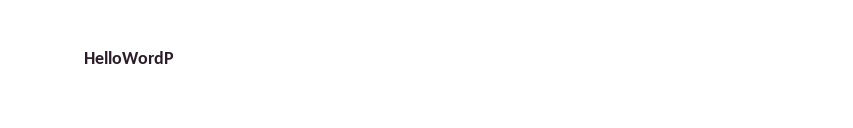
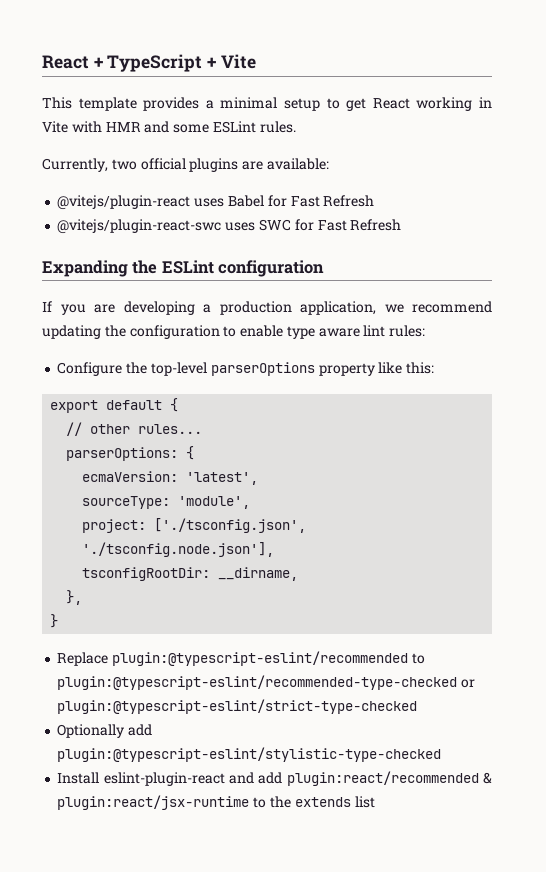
[84,51,174,64] HelloWordP -> [42,54,256,72] [42,97,493,111] [42,121,296,133] [42,158,329,172] [57,195,375,210] [57,219,402,234] [42,260,325,277] [42,301,492,315] [42,325,426,339] [57,362,435,376] [50,398,179,413] [66,422,203,436] [66,446,195,461] [82,471,259,485] [82,496,251,509] [82,518,307,533] [82,542,275,557] [82,567,299,581] [66,590,83,605] [50,614,59,628] [57,651,425,666] [57,675,476,690] [57,699,418,714] [57,724,153,738] [57,747,442,762] [57,771,493,786] [57,795,375,810] React + TypeScript + Vite // This template provides a minimal setup to get React working in Vite with HMR and some ESLint rules. // Currently, two official plugins are available: // @vitejs/plugin-react uses Babel for Fast Refresh // @vitejs/plugin-react-swc uses SWC for Fast Refresh // Expanding the ESLint configuration // If you are developing a production application, we recommend updating the configuration to enable type aware lint rules: // Configure the top-level parserOptions property like this: // export default { // // other rules... // parserOptions: { // ecmaVersion: 'latest', // sourceType: 'module', // project: ['./tsconfig.json', './tsconfig.node.json'], // tsconfigRootDir: __dirname, // }, // } // Replace plugin:@typescript-eslint/recommended to plugin:@typescript-eslint/recommended-type-checked or plugin:@typescript-eslint/strict-type-checked // Optionally add plugin:@typescript-eslint/stylistic-type-checked // Install eslint-plugin-react and add plugin:react/recommended & plugin:react/jsx-runtime to the extends list

